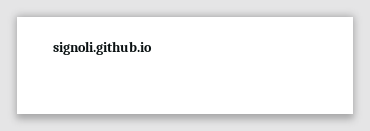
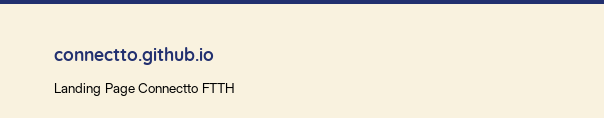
[53,41,152,55] signoli.github.io -> [54,47,214,65] [54,83,235,96] connectto.github.io // Landing Page Connectto FTTH

